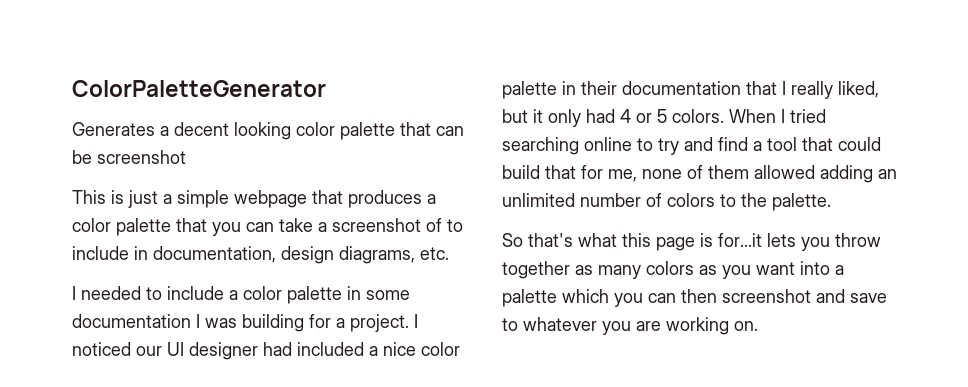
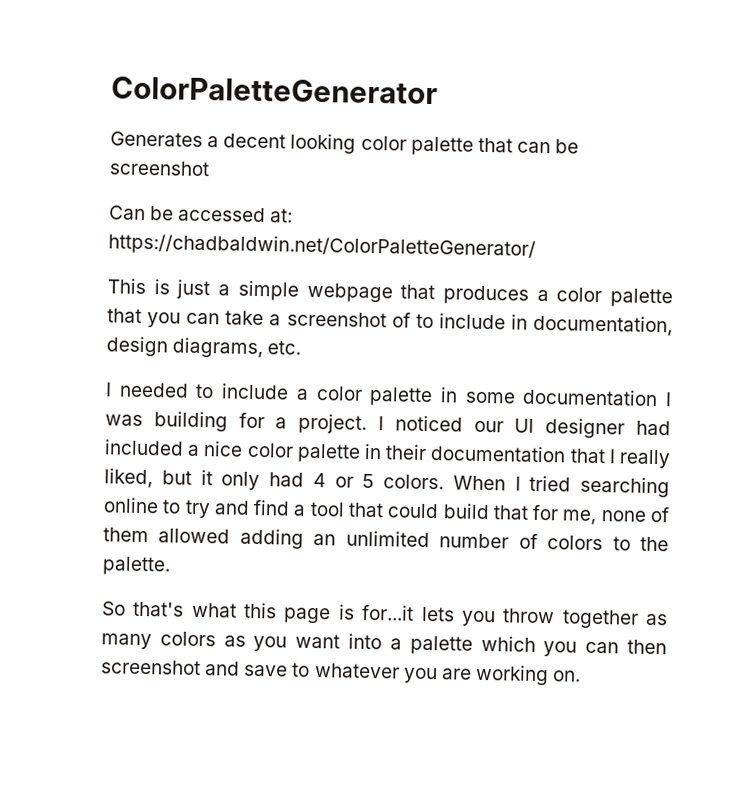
(186, 157) none -> [109,205,294,223] [108,233,536,260] // Can be accessed at: https://chadbaldwin.net/ColorPaletteGenerator/

